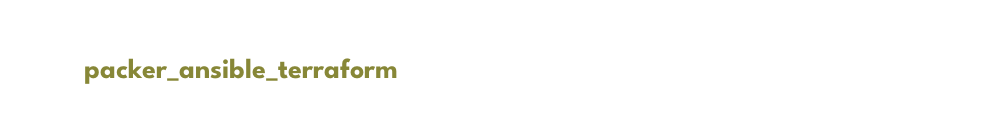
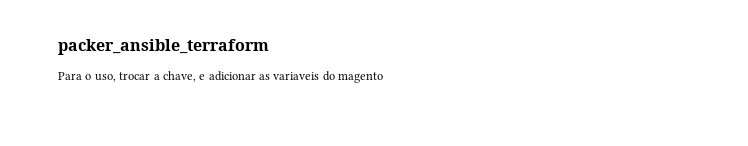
(398, 71) none -> [58,71,384,83] // Para o uso, trocar a chave, e adicionar as variaveis do magento

